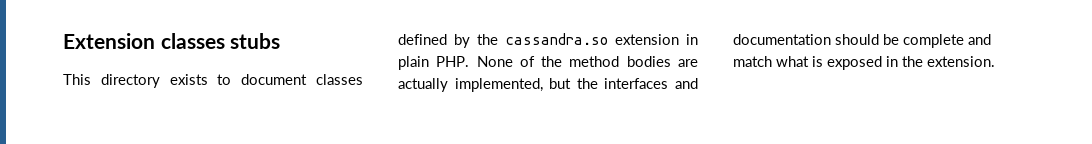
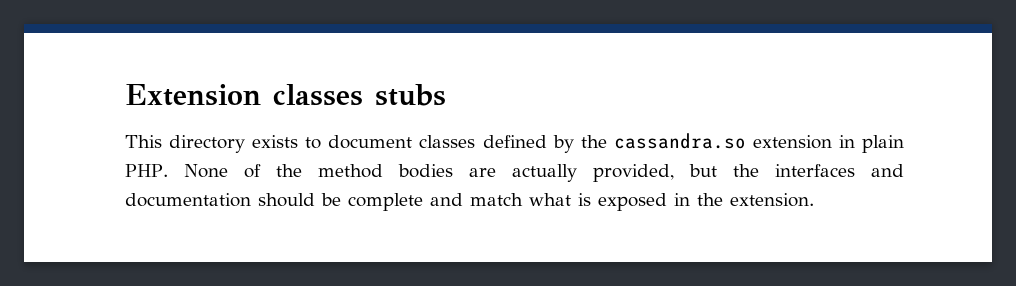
[454,78,543,92] implemented, -> [592,164,674,182] provided,

